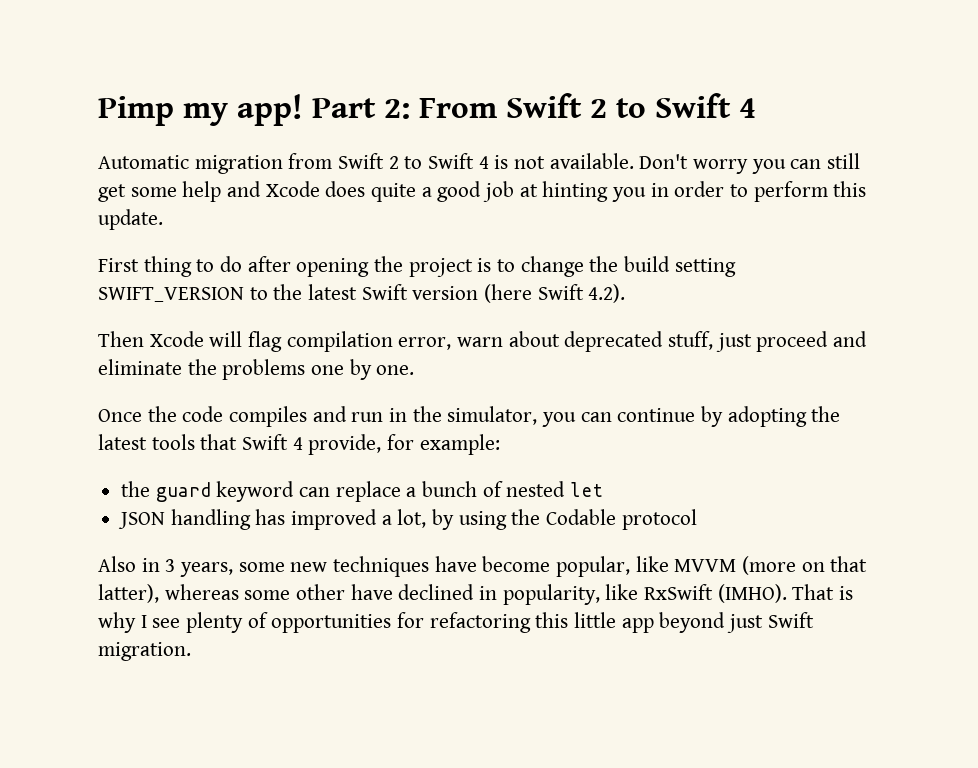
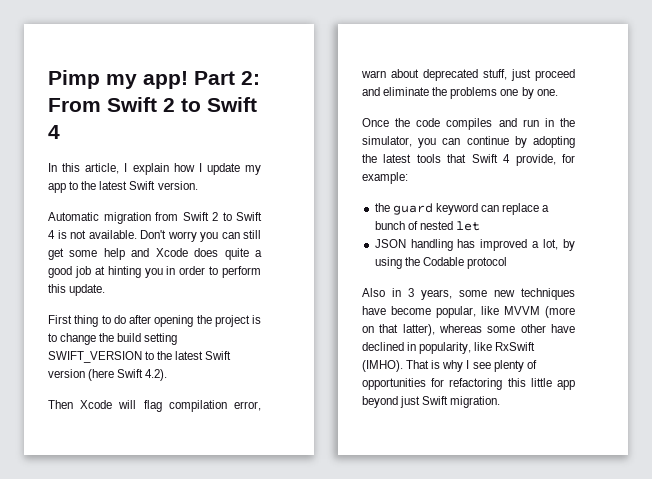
(756, 108) none -> [48,163,261,175] [48,181,198,193] // In this article, I explain how I update my app to the latest Swift version.

